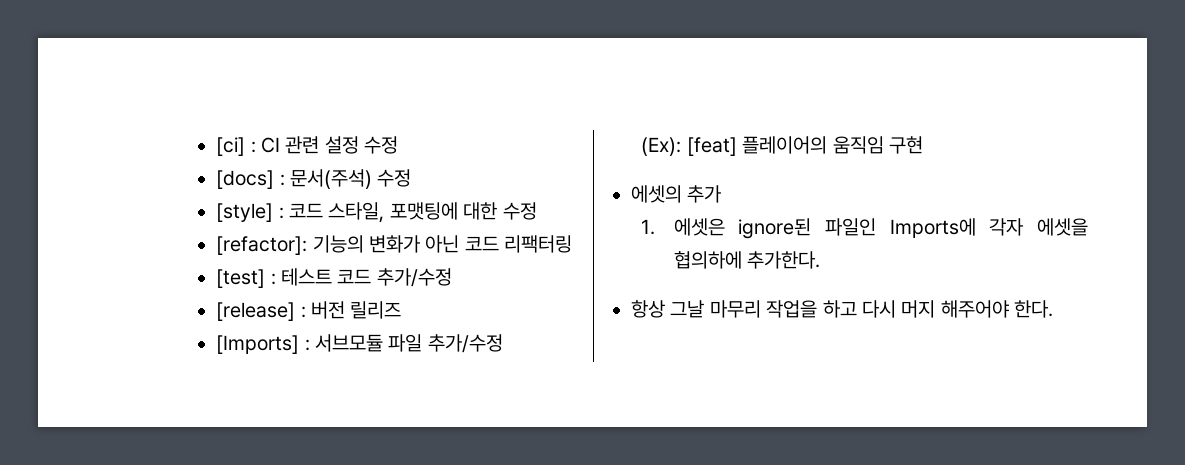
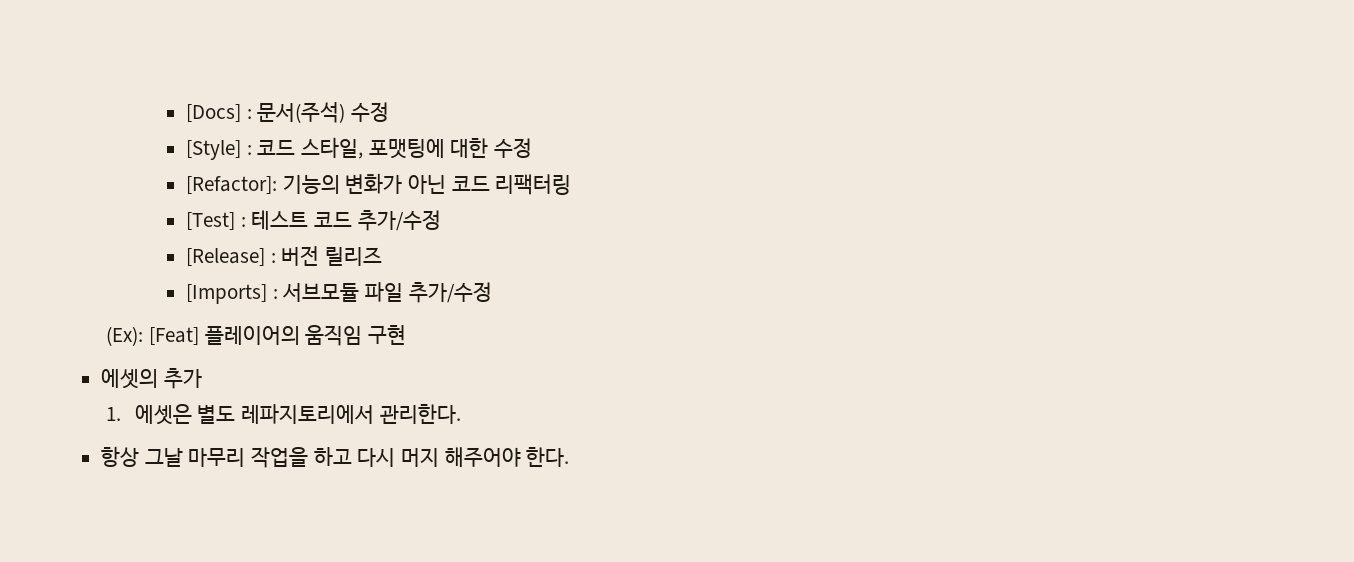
[216,136,399,156] [216,170,275,189] [ci] : CI 관련 설정 수정 // [docs] -> [185,104,241,122] [Docs]
[216,203,274,222] [style] -> [185,140,241,160] [Style]
[216,236,308,255] [refactor]: -> [185,176,277,194] [Refactor]:
[216,269,266,288] [test] -> [185,212,235,230] [Test]
[216,302,296,321] [release] -> [185,248,265,266] [Release]
[686,137,737,156] [feat] -> [148,327,199,345] [Feat]
[738,218,1088,239] [673,251,821,269] ignore된 파일인 Imports에 각자 에셋을 협의하에 추가한다. -> [197,404,461,424] 별도 레파지토리에서 관리한다.

